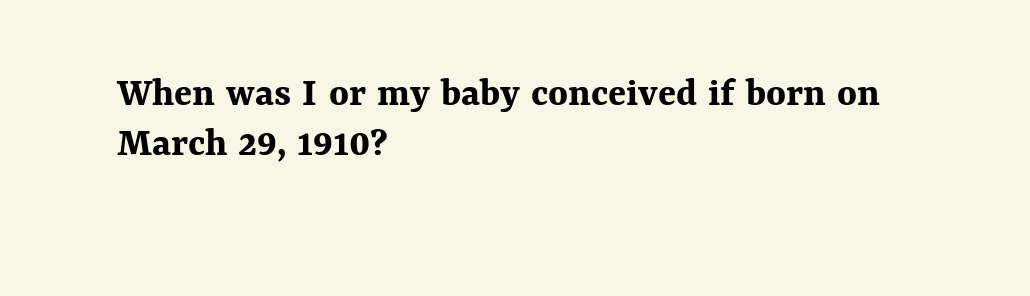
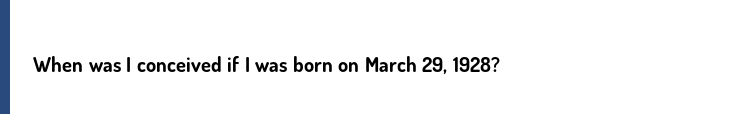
[328,78,738,112] or my baby conceived if -> [136,56,288,72] conceived if I was
[297,129,389,155] 1910? -> [452,57,500,72] 1928?

